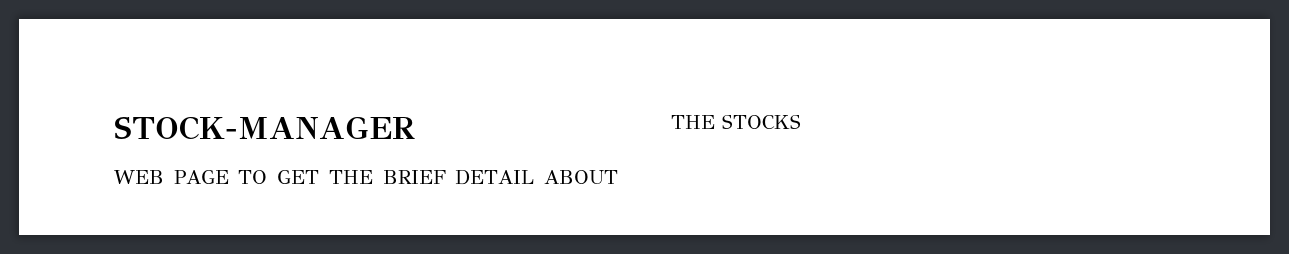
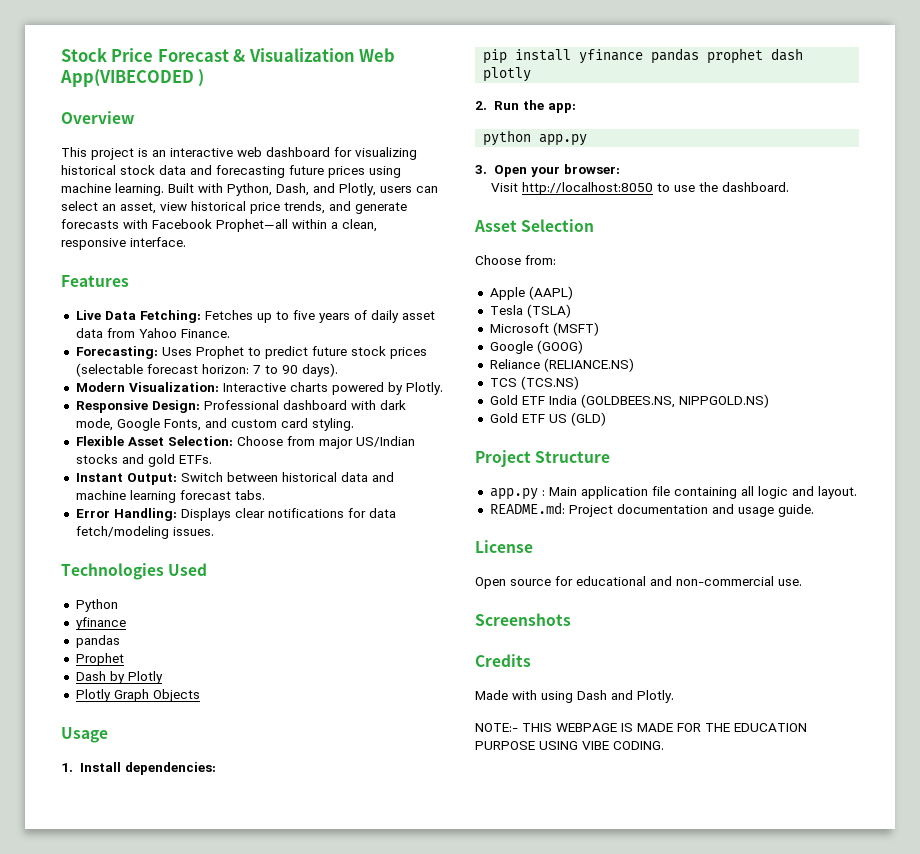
[114,116,415,140] [114,169,618,185] [671,114,801,129] STOCK-MANAGER // WEB PAGE TO GET THE BRIEF DETAIL ABOUT THE STOCKS -> [61,48,396,62] [60,69,205,87] [61,111,134,124] [61,147,417,160] [61,165,401,178] [61,183,438,196] [61,201,407,214] [61,219,377,232] [61,237,186,250] [61,275,129,287] [75,310,435,323] [75,328,230,338] [75,346,427,359] [75,363,338,377] [75,382,443,395] [75,400,406,413] [75,418,354,431] [75,436,415,449] [75,454,212,467] [75,472,394,485] [75,490,265,503] [75,508,396,521] [75,526,214,539] [61,563,208,580] [75,599,118,612] [75,617,126,630] [75,635,120,648] [75,653,124,666] [75,671,163,684] [75,689,200,702] [61,727,108,743] [61,762,216,775] [483,48,804,64] [483,67,532,82] [475,100,576,113] [483,130,588,146] [475,164,620,177] [490,182,789,195] [474,219,595,232] [475,255,556,265] [489,286,573,300] [489,304,571,318] [489,322,599,336] [489,340,583,354] [489,358,634,372] [489,376,579,390] [489,394,769,408] [489,412,606,426] [475,450,611,467] [489,486,857,500] [489,502,814,517] [475,540,533,553] [475,576,802,589] [475,613,571,626] [475,654,531,667] [475,690,674,703] [475,723,807,732] [475,741,664,750] Stock Price Forecast & Visualization Web App(VIBECODED ) // Overview // This project is an interactive web dashboard for visualizing historical stock data and forecasting future prices using machine learning. Built with Python, Dash, and Plotly, users can select an asset, view historical price trends, and generate forecasts with Facebook Prophet—all within a clean, responsive interface. // Features // Live Data Fetching: Fetches up to five years of daily asset data from Yahoo Finance. // Forecasting: Uses Prophet to predict future stock prices (selectable forecast horizon: 7 to 90 days). // Modern Visualization: Interactive charts powered by Plotly. // Responsive Design: Professional dashboard with dark mode, Google Fonts, and custom card styling. // Flexible Asset Selection: Choose from major US/Indian stocks and gold ETFs. // Instant Output: Switch between historical data and machine learning forecast tabs. // Error Handling: Displays clear notifications for data fetch/modeling issues. // Technologies Used // Python // yfinance // pandas // Prophet // Dash by Plotly // Plotly Graph Objects // Usage // 1. Install dependencies: // pip install yfinance pandas prophet dash plotly // 2. Run the app: // python app.py // 3. Open your browser: // Visit http://localhost:8050 to use the dashboard. // Asset Selection // Choose from: // Apple (AAPL) // Tesla (TSLA) // Microsoft (MSFT) // Google (GOOG) // Reliance (RELIANCE.NS) // TCS (TCS.NS) // Gold ETF India (GOLDBEES.NS, NIPPGOLD.NS) // Gold ETF US (GLD) // Project Structure // app.py : Main application file containing all logic and layout. // README.md: Project documentation and usage guide. // License // Open source for educational and non-commercial use. // Screenshots // Credits // Made with using Dash and Plotly. // NOTE:- THIS WEBPAGE IS MADE FOR THE EDUCATION PURPOSE USING VIBE CODING.

